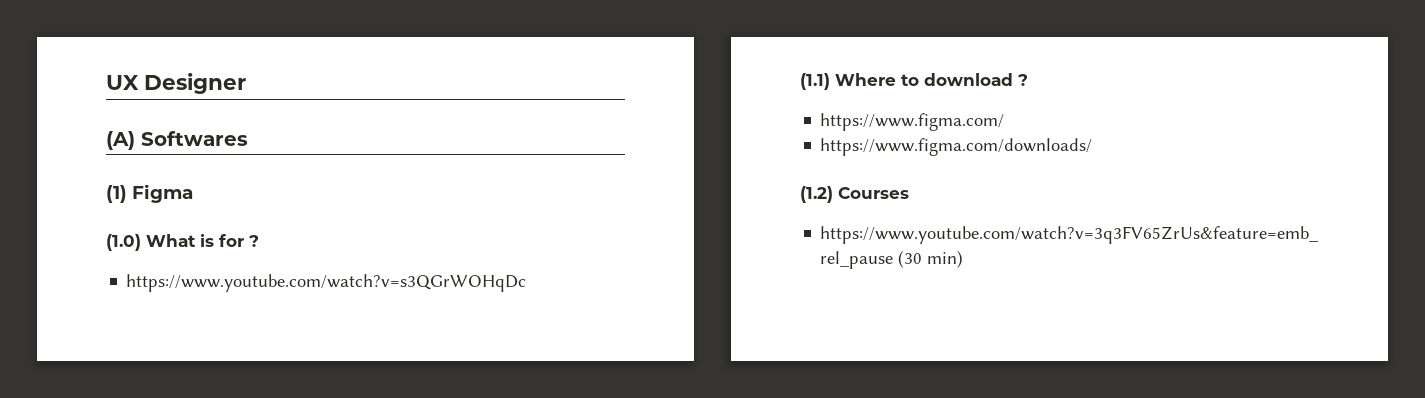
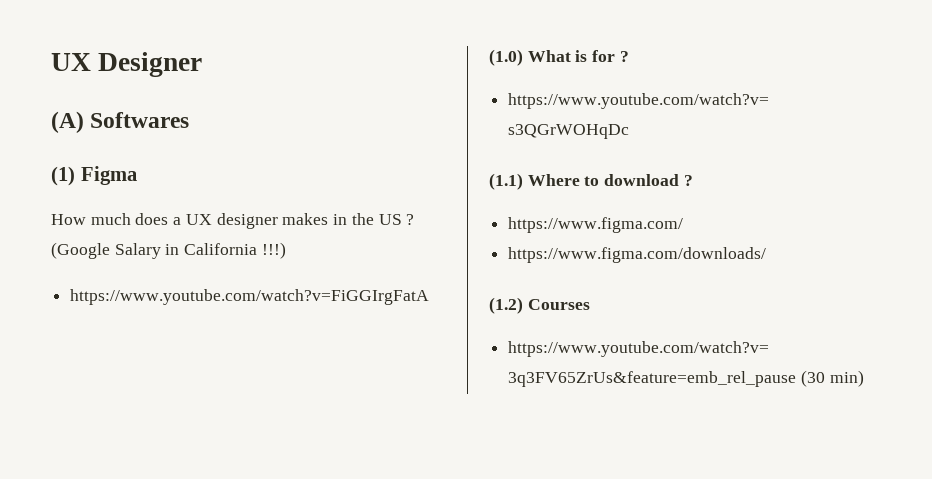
(193, 193) none -> [51,213,415,229] [51,242,286,259] [70,289,430,305] // How much does a UX designer makes in the US ? (Google Salary in California !!!) // https://www.youtube.com/watch?v=FiGGIrgFatA

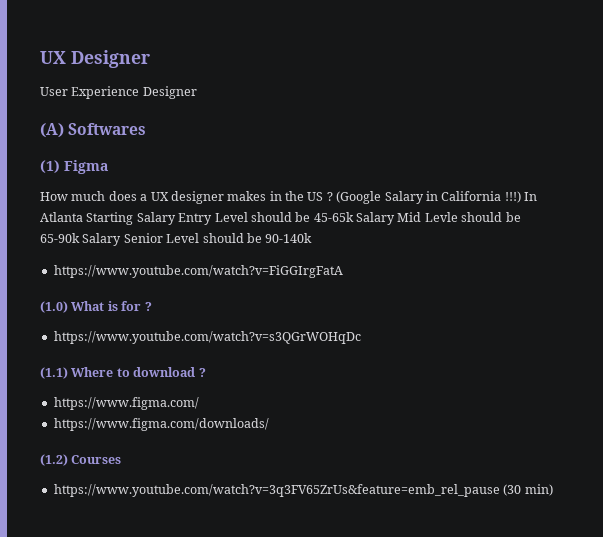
(203, 64) none -> [40,86,197,99] // User Experience Designer
(286, 250) none -> [524,192,537,201] [40,212,521,225] [40,233,313,246] In Atlanta Starting Salary Entry Level should be 45-65k Salary Mid Levle should be 65-90k Salary Senior Level should be 90-140k

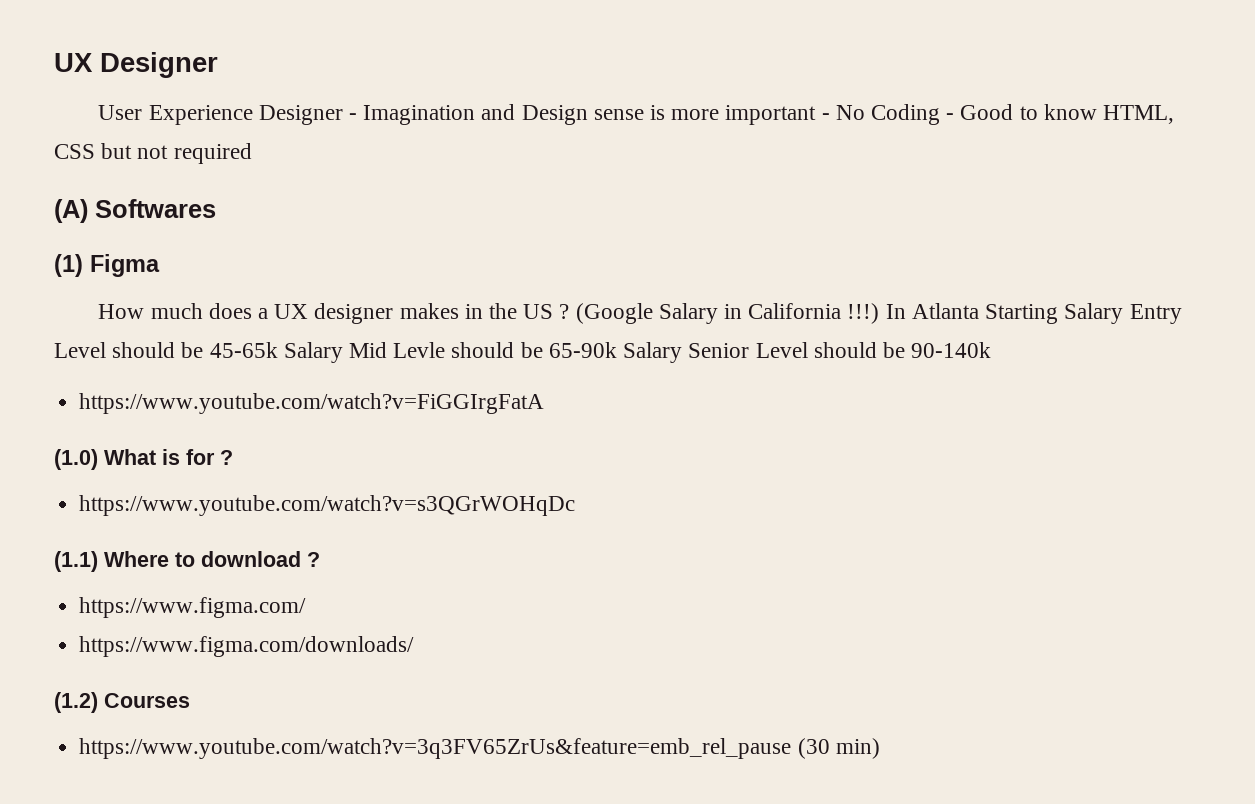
(197, 92) none -> [348,104,1175,125] [54,143,252,164] - Imagination and Design sense is more important - No Coding - Good to know HTML, CSS but not required

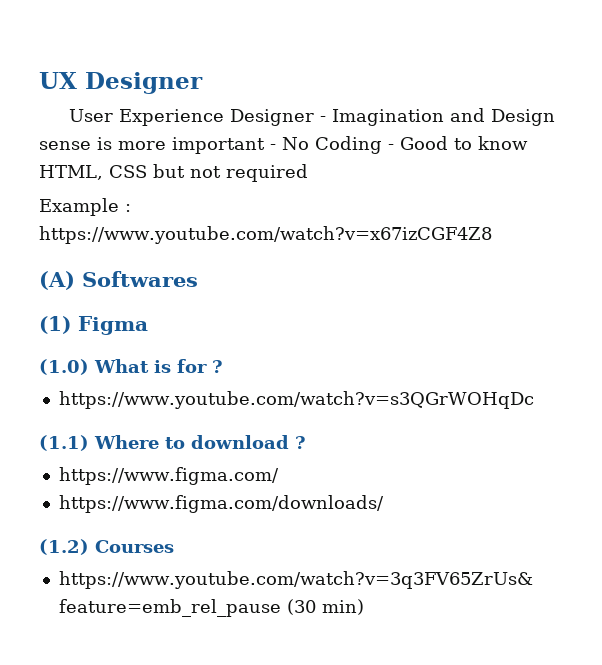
(252, 153) none -> [39,198,131,216] [39,226,492,244] // Example : https://www.youtube.com/watch?v=x67izCGF4Z8
[98,303,1182,324] [54,342,992,363] [79,393,545,414] // How much does a UX designer makes in the US ? (Google Salary in California !!!) In Atlanta Starting Salary Entry Level should be 45-65k Salary Mid Levle should be 65-90k Salary Senior Level should be 90-140k // https://www.youtube.com/watch?v=FiGGIrgFatA -> (148, 325) none

